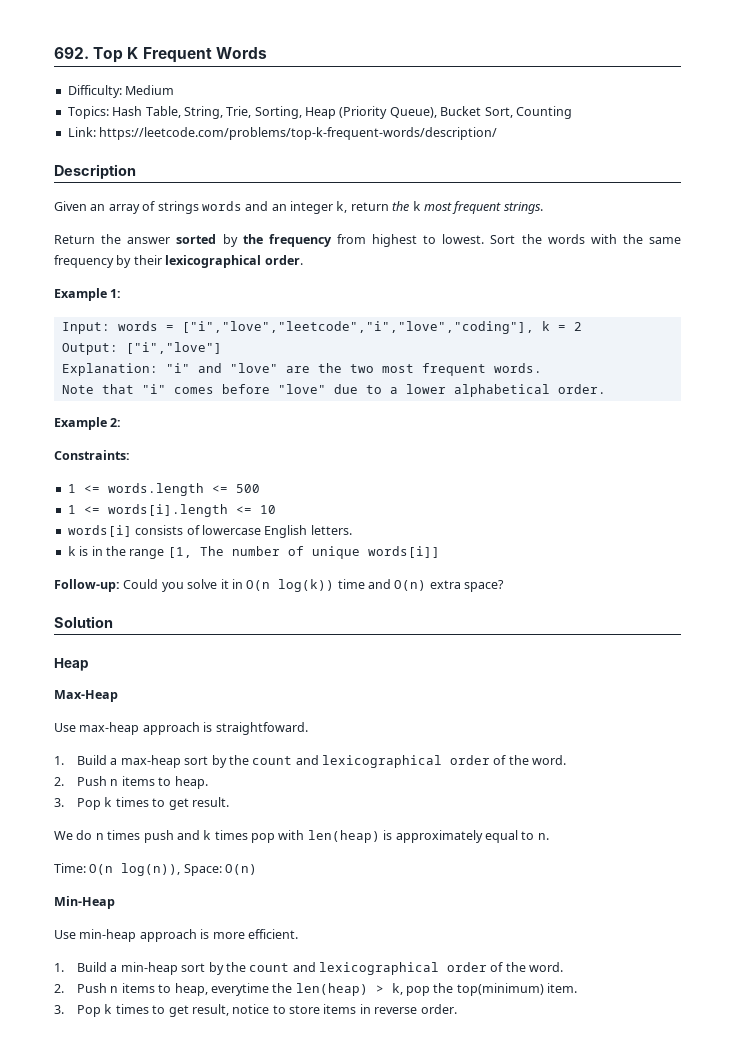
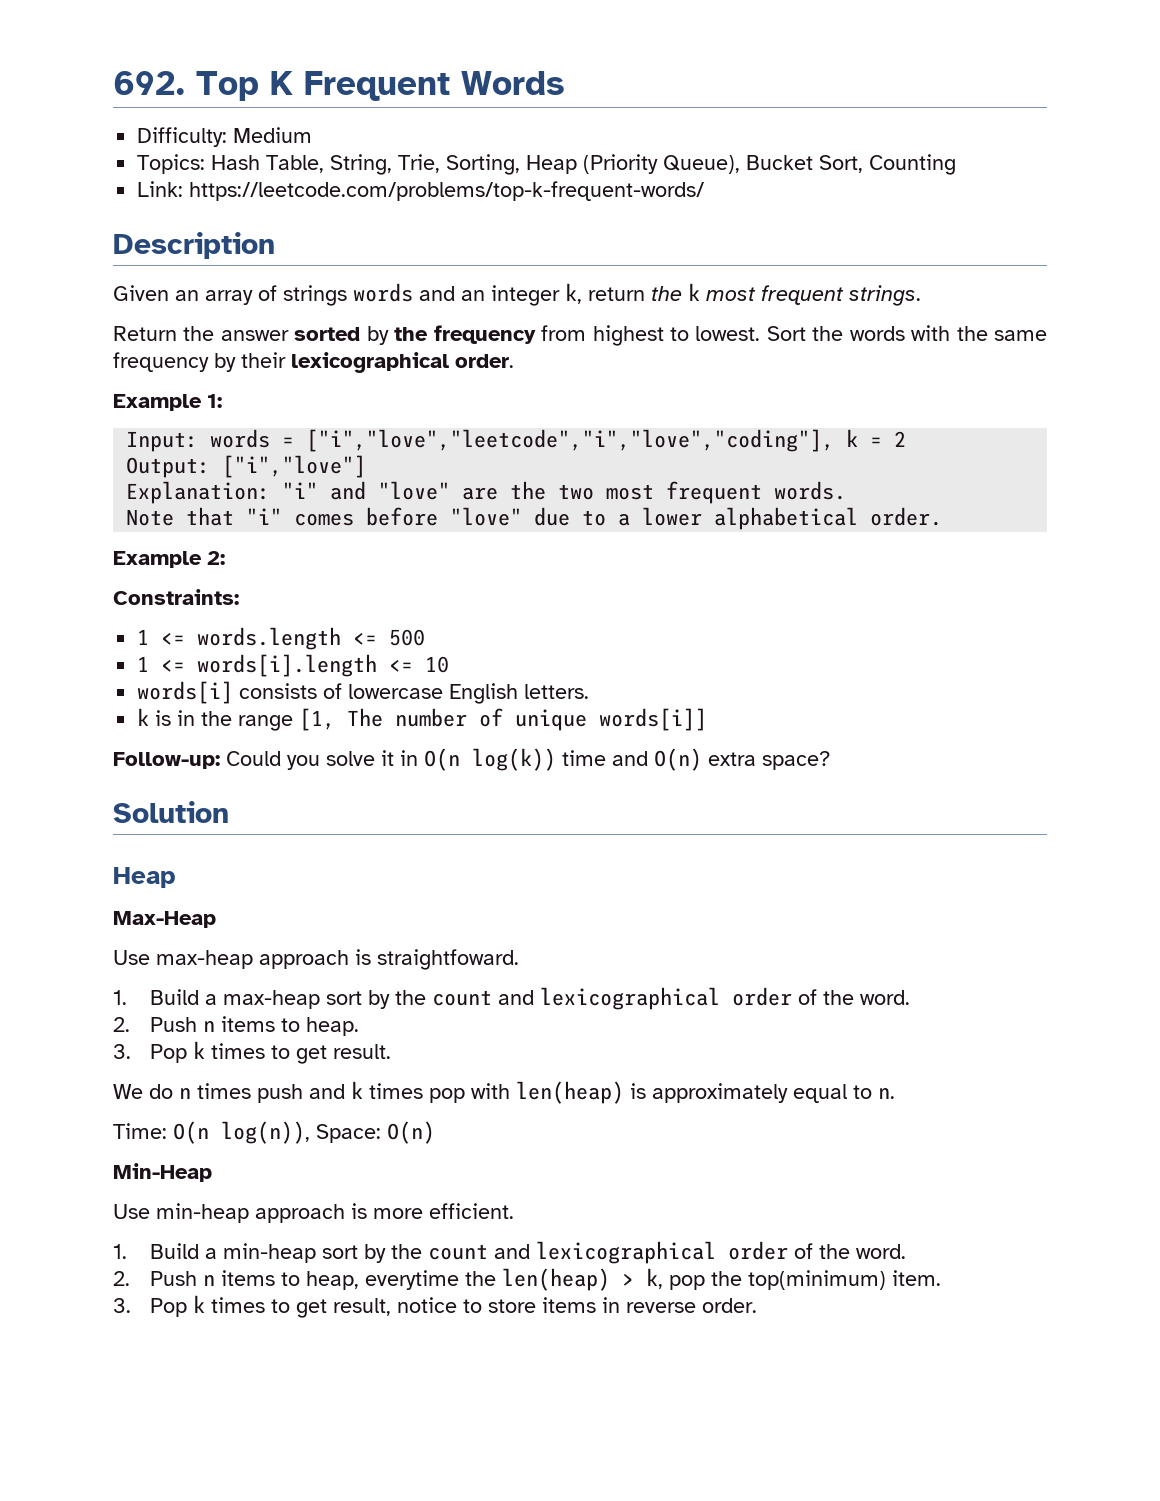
[99,127,498,140] https://leetcode.com/problems/top-k-frequent-words/description/ -> [189,181,705,201] https://leetcode.com/problems/top-k-frequent-words/

